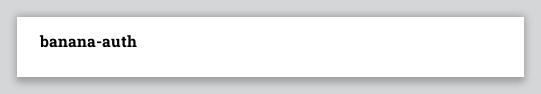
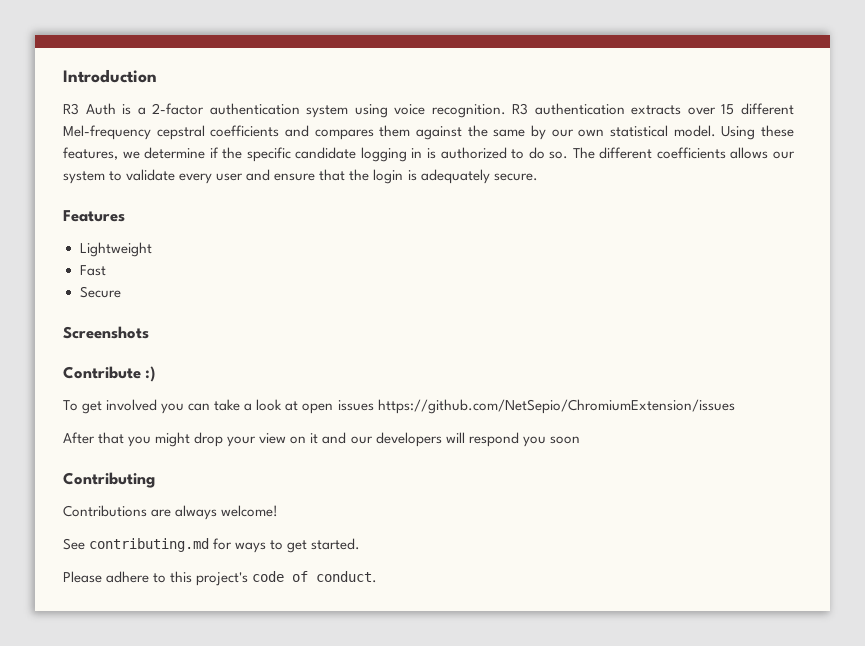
[39,35,137,48] banana-auth -> [63,69,157,83] [63,103,794,118] [63,125,794,140] [63,147,795,162] [63,169,538,184] [63,210,125,222] [79,242,152,257] [79,265,106,276] [79,286,121,298] [63,326,149,339] [63,366,156,382] [63,399,735,414] [63,432,580,447] [63,472,155,488] [63,505,279,520] [63,538,361,553] [63,571,378,586] Introduction // R3 Auth is a 2-factor authentication system using voice recognition. R3 authentication extracts over 15 different Mel-frequency cepstral coefficients and compares them against the same by our own statistical model. Using these features, we determine if the specific candidate logging in is authorized to do so. The different coefficients allows our system to validate every user and ensure that the login is adequately secure. // Features // Lightweight // Fast // Secure // Screenshots // Contribute :) // To get involved you can take a look at open issues https://github.com/NetSepio/ChromiumExtension/issues // After that you might drop your view on it and our developers will respond you soon // Contributing // Contributions are always welcome! // See contributing.md for ways to get started. // Please adhere to this project's code of conduct.

